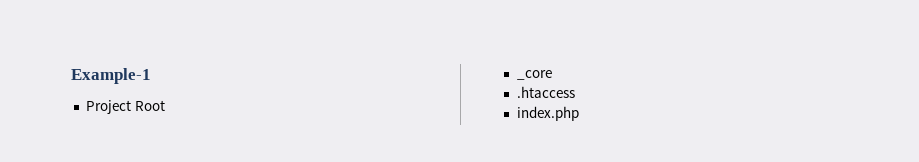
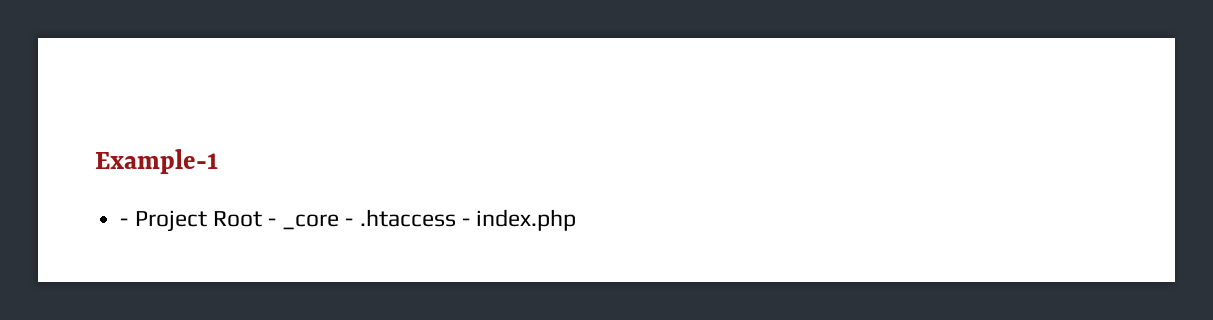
(151, 76) none -> [120,218,129,226] -
(165, 105) // -> [267,218,276,226] -
(552, 75) // -> [345,218,354,226] -
(575, 92) // -> [461,218,470,226] -

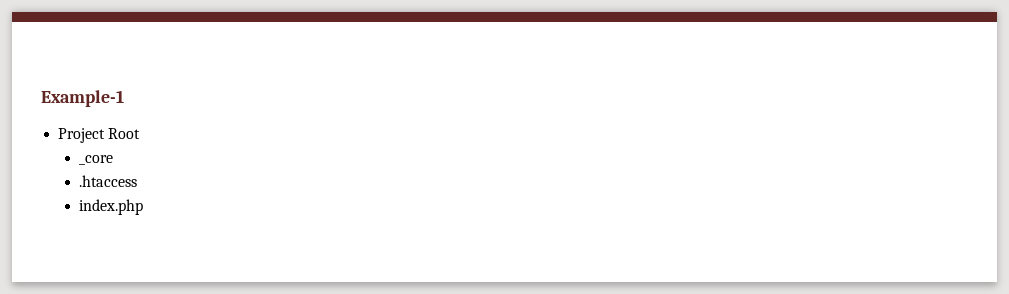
[120,218,129,226] - -> (124, 98) none
[267,218,276,226] - -> (141, 133) //
[345,218,354,226] - -> (113, 160) //
[461,218,470,226] - -> (137, 181) //

